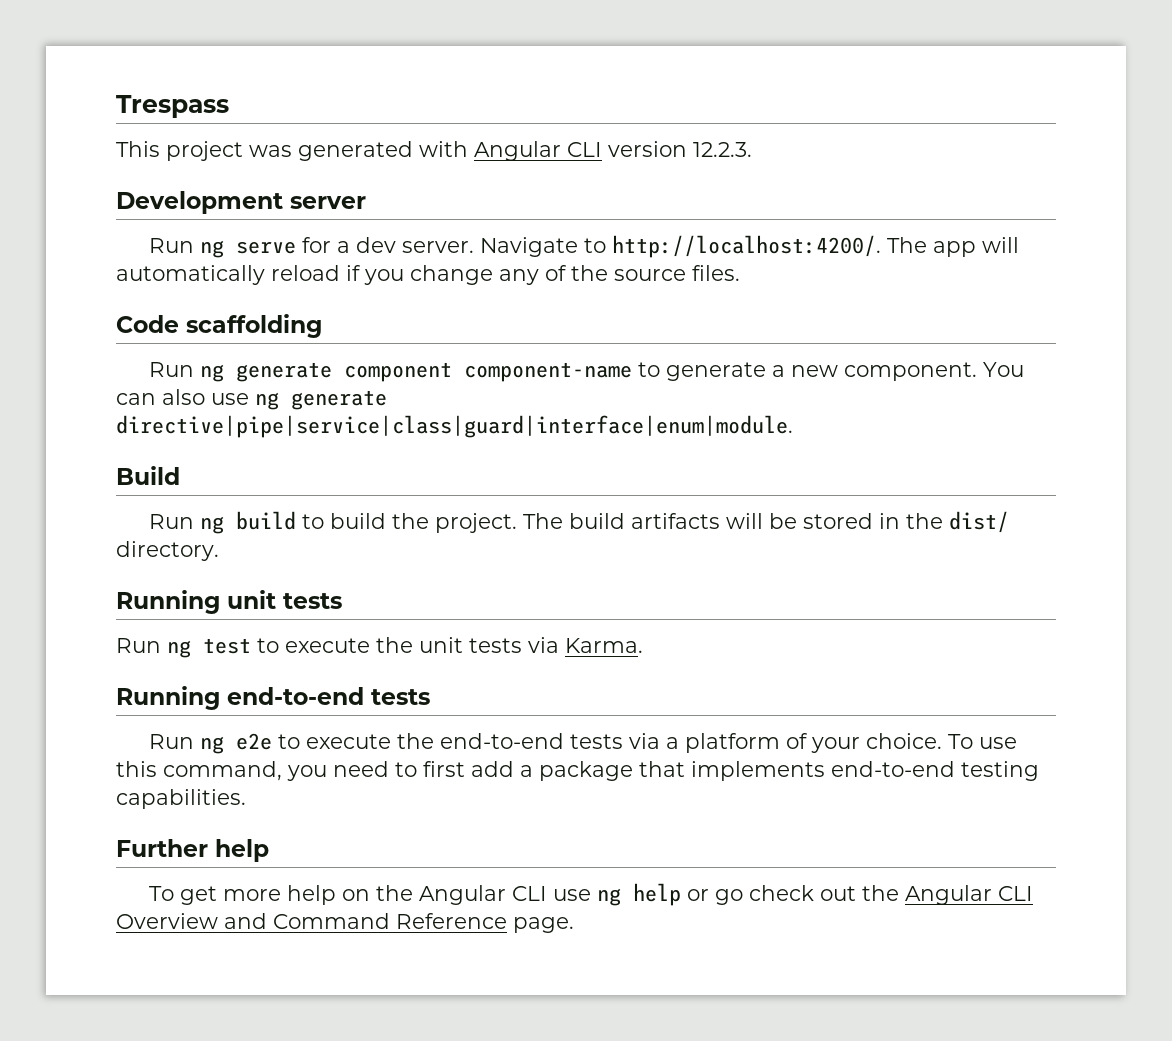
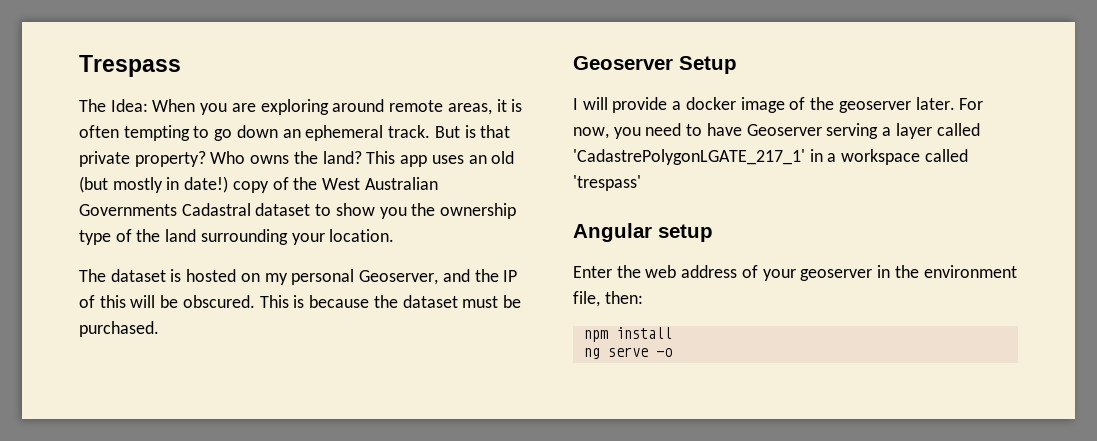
[116,141,752,161] [116,191,366,214] [148,235,1019,258] [116,265,740,285] [116,314,322,338] [148,362,1024,382] [116,389,387,410] [116,415,793,438] [116,466,180,485] [148,511,1009,534] [116,541,219,561] [116,590,342,614] [116,637,643,658] [116,686,430,710] [148,733,1017,754] [116,761,1039,781] [116,789,246,809] [116,839,269,862] [148,883,1033,906] [116,913,574,933] This project was generated with Angular CLI version 12.2.3. // Development server // Run ng serve for a dev server. Navigate to http://localhost:4200/. The app will automatically reload if you change any of the source files. // Code scaffolding // Run ng generate component component-name to generate a new component. You can also use ng generate directive|pipe|service|class|guard|interface|enum|module. // Build // Run ng build to build the project. The build artifacts will be stored in the dist/ directory. // Running unit tests // Run ng test to execute the unit tests via Karma. // Running end-to-end tests // Run ng e2e to execute the end-to-end tests via a platform of your choice. To use this command, you need to first add a package that implements end-to-end testing capabilities. // Further help // To get more help on the Angular CLI use ng help or go check out the Angular CLI Overview and Command Reference page. -> [79,99,523,115] [79,125,511,141] [79,151,515,167] [79,176,438,193] [79,203,517,219] [79,229,395,245] [79,269,518,285] [79,295,521,308] [79,321,159,337] [573,56,737,74] [573,97,984,113] [573,123,980,139] [573,149,968,165] [573,175,641,191] [573,223,713,242] [573,265,1017,281] [573,291,643,307] [583,327,672,342] [583,347,672,359] The Idea: When you are exploring around remote areas, it is often tempting to go down an ephemeral track. But is that private property? Who owns the land? This app uses an old (but mostly in date!) copy of the West Australian Governments Cadastral dataset to show you the ownership type of the land surrounding your location. // The dataset is hosted on my personal Geoserver, and the IP of this will be obscured. This is because the dataset must be purchased. // Geoserver Setup // I will provide a docker image of the geoserver later. For now, you need to have Geoserver serving a layer called 'CadastrePolygonLGATE_217_1' in a workspace called 'trespass' // Angular setup // Enter the web address of your geoserver in the environment file, then: // npm install // ng serve -o

